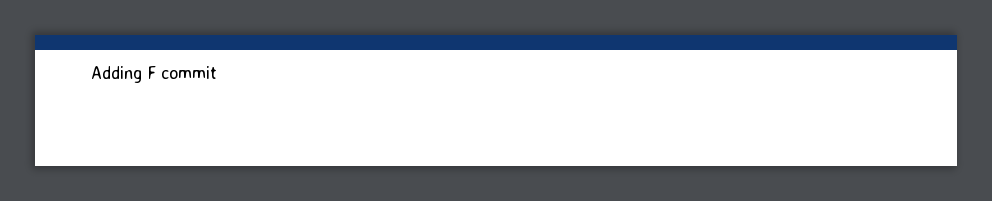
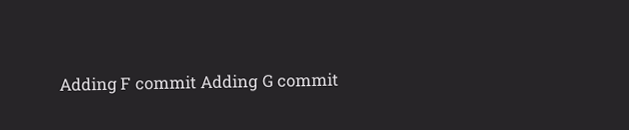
(217, 72) none -> [200,72,340,93] Adding G commit

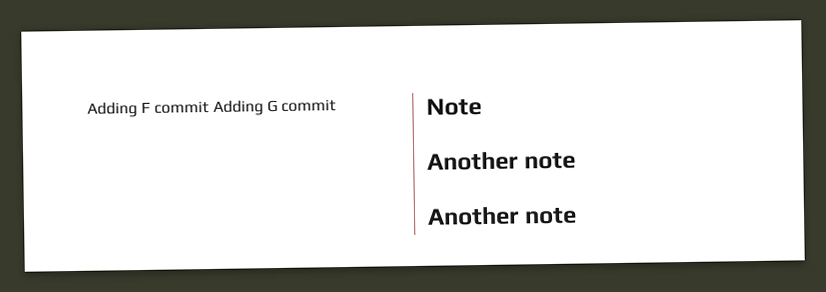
(340, 80) none -> [426,97,482,116] [427,151,577,171] [427,206,578,226] // Note // Another note // Another note

